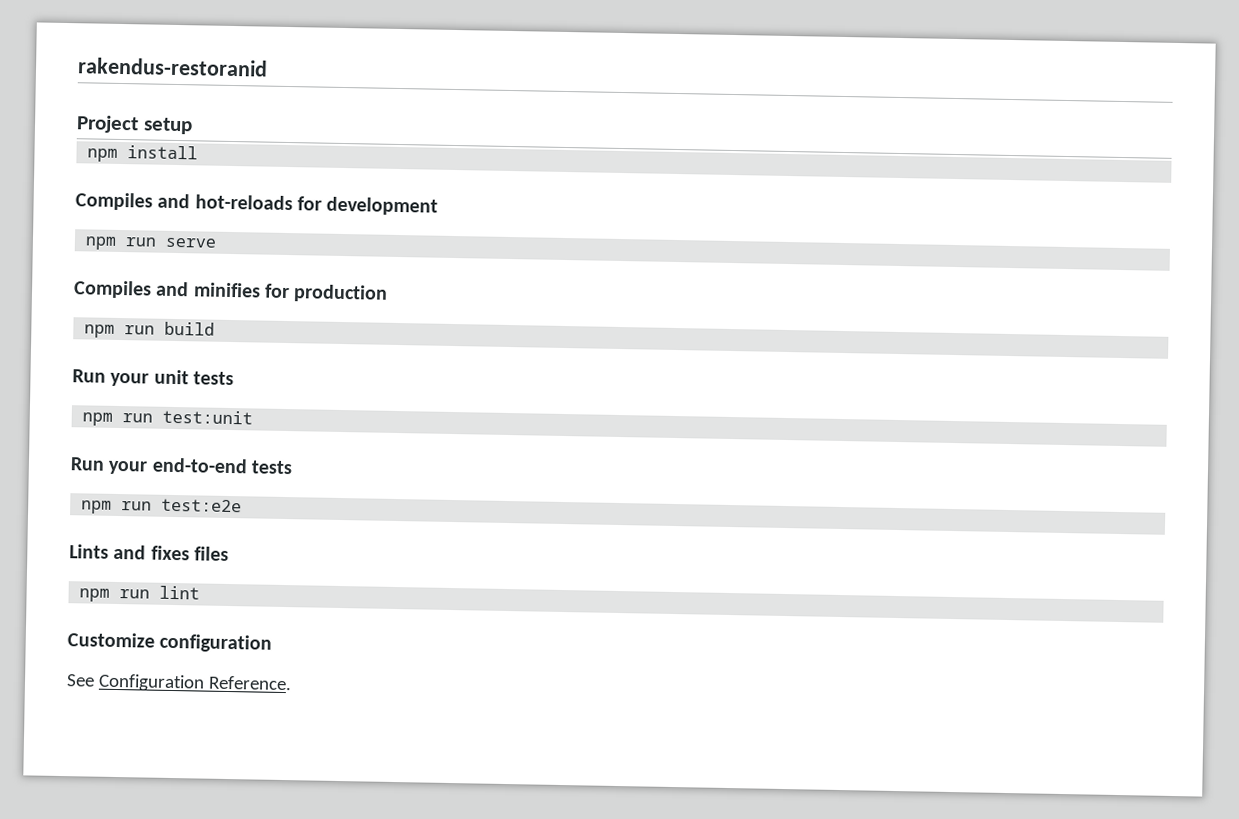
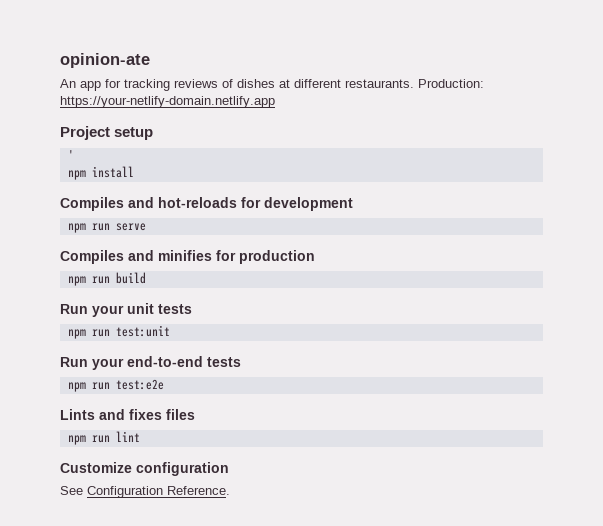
[77,57,268,77] rakendus-restoranid -> [60,53,150,68] [60,79,484,91] [60,96,275,108] opinion-ate // An app for tracking reviews of dishes at different restaurants. Production: https://your-netlify-domain.netlify.app
(193, 126) none -> [67,150,74,160] // '

